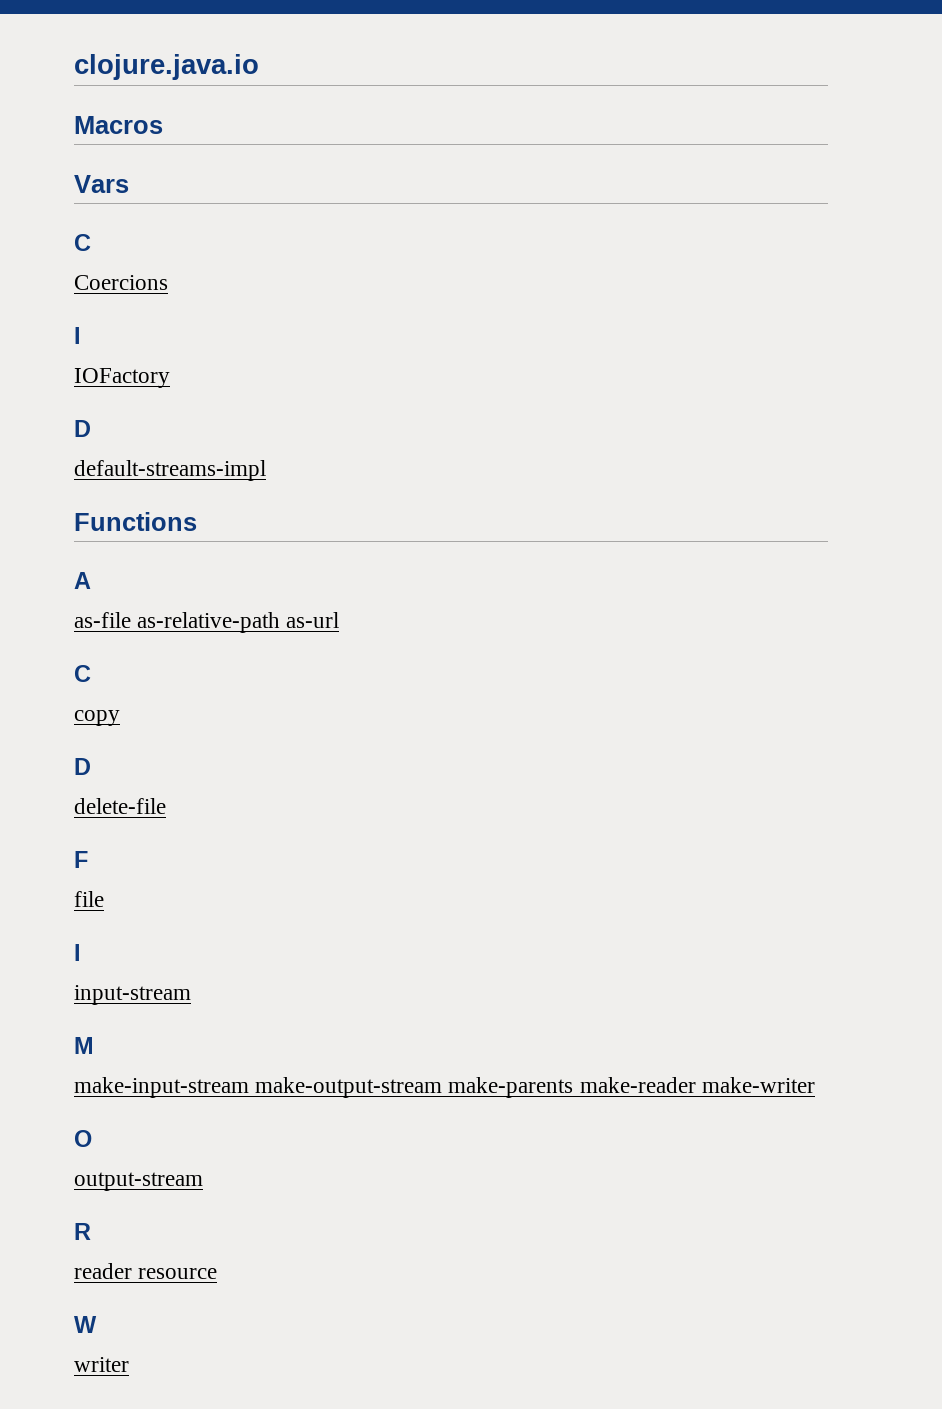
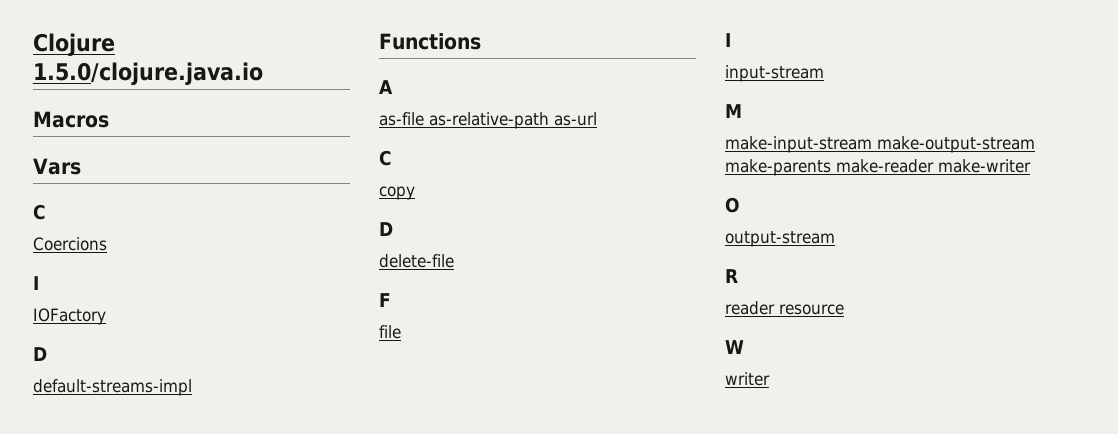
[74,54,259,80] clojure.java.io -> [33,33,115,56] [33,62,263,85] Clojure 1.5.0/clojure.java.io

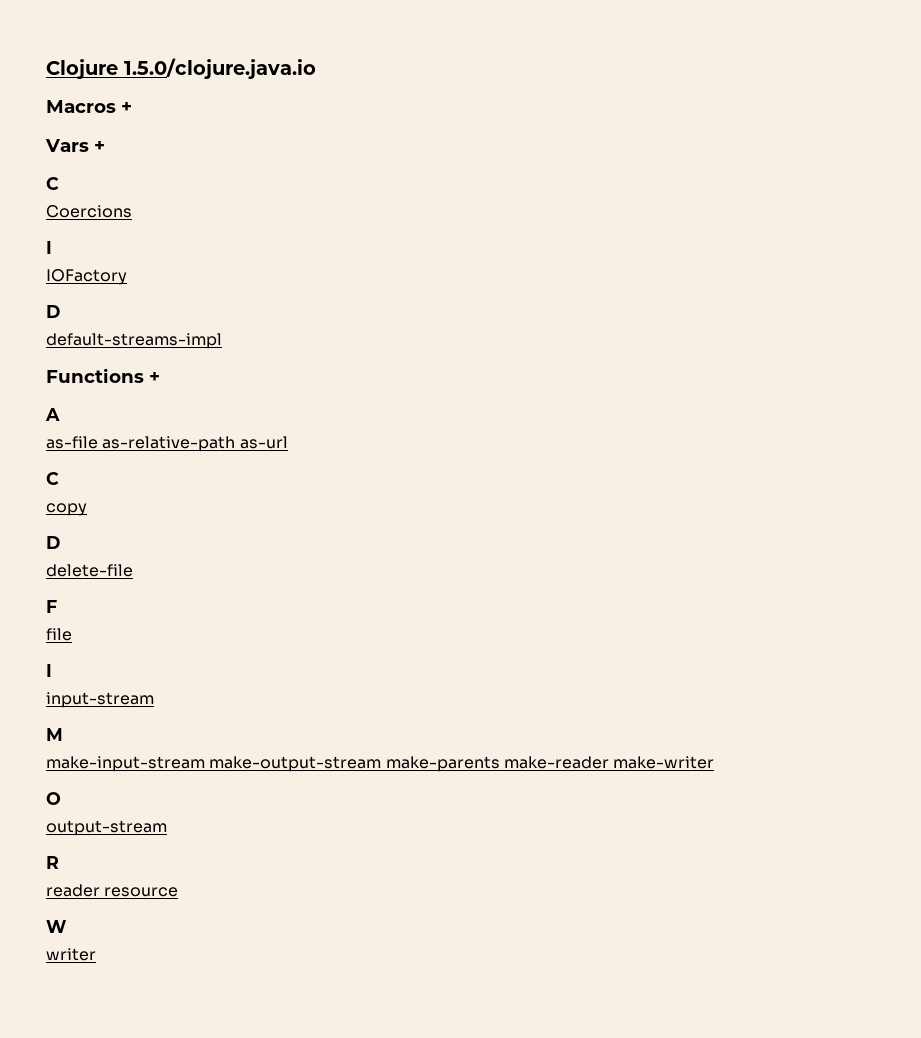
(109, 119) none -> [121,102,132,113] +
(81, 166) none -> [94,141,105,152] +
(481, 41) none -> [149,372,160,383] +

